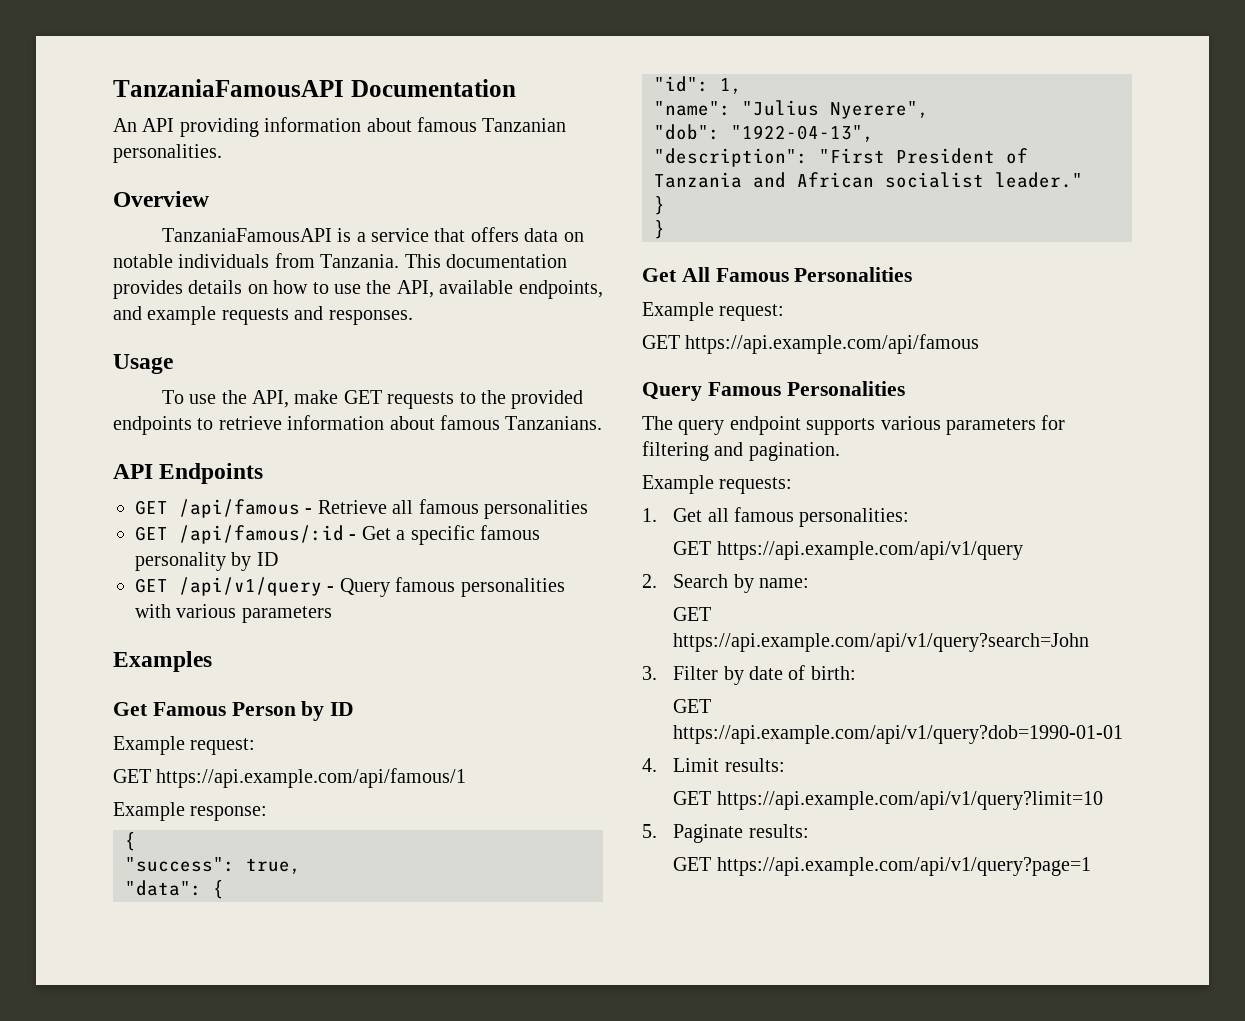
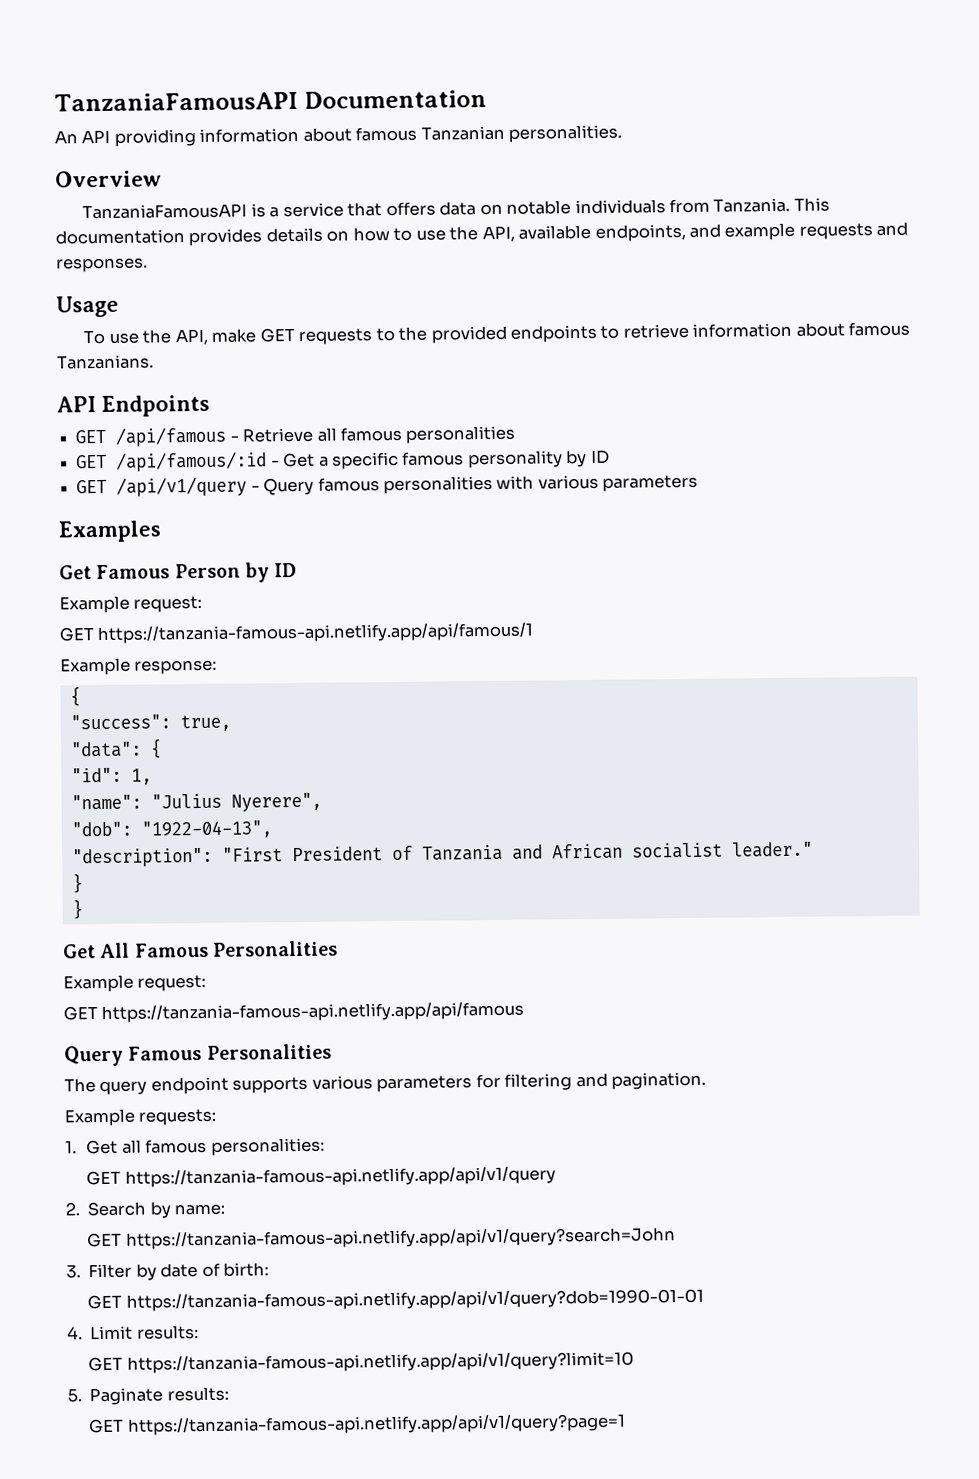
[156,768,467,788] https://api.example.com/api/famous/1 -> [97,622,534,645] https://tanzania-famous-api.netlify.app/api/famous/1
[685,334,980,354] https://api.example.com/api/famous -> [101,1001,525,1024] https://tanzania-famous-api.netlify.app/api/famous
[716,541,1023,560] https://api.example.com/api/v1/query -> [124,1166,556,1188] https://tanzania-famous-api.netlify.app/api/v1/query
[673,633,1090,652] https://api.example.com/api/v1/query?search=John -> [125,1227,676,1250] https://tanzania-famous-api.netlify.app/api/v1/query?search=John
[673,725,1124,744] https://api.example.com/api/v1/query?dob=1990-01-01 -> [125,1288,704,1312] https://tanzania-famous-api.netlify.app/api/v1/query?dob=1990-01-01
[716,791,1103,810] https://api.example.com/api/v1/query?limit=10 -> [126,1351,634,1374] https://tanzania-famous-api.netlify.app/api/v1/query?limit=10
[716,857,1091,876] https://api.example.com/api/v1/query?page=1 -> [126,1413,626,1436] https://tanzania-famous-api.netlify.app/api/v1/query?page=1

